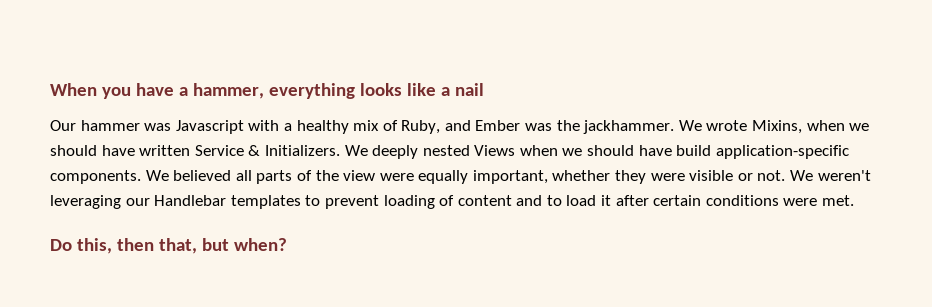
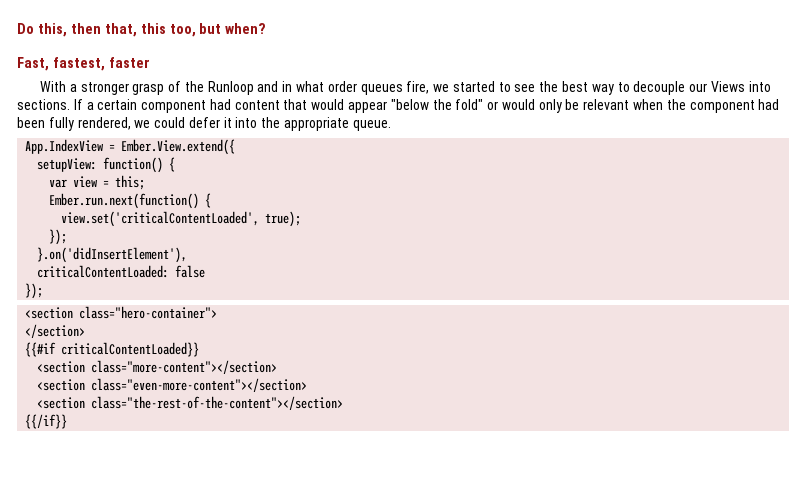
[50,83,484,99] [50,120,870,134] [50,145,849,159] [50,170,871,184] [50,195,855,209] When you have a hammer, everything looks like a nail // Our hammer was Javascript with a healthy mix of Ruby, and Ember was the jackhammer. We wrote Mixins, when we should have written Service & Initializers. We deeply nested Views when we should have build application-specific components. We believed all parts of the view were equally important, whether they were visible or not. We weren't leveraging our Handlebar templates to prevent loading of content and to load it after certain conditions were met. // -> (17, 28) none
(197, 246) none -> [140,23,196,37] this too,
(287, 244) none -> [17,57,150,71] [39,81,771,95] [17,99,780,113] [17,117,391,131] [25,139,236,155] [37,157,176,173] [49,175,146,190] [49,193,212,209] [61,211,302,227] [49,229,68,245] [37,247,188,263] [37,265,206,278] [25,283,44,299] [25,306,218,319] [25,324,86,338] [25,342,200,357] [37,360,278,374] [37,378,308,392] [37,396,344,410] [25,414,68,429] // Fast, fastest, faster // With a stronger grasp of the Runloop and in what order queues fire, we started to see the best way to decouple our Views into sections. If a certain component had content that would appear "below the fold" or would only be relevant when the component had been fully rendered, we could defer it into the appropriate queue. // App.IndexView = Ember.View.extend({ // setupView: function() { // var view = this; // Ember.run.next(function() { // view.set('criticalContentLoaded', true); // }); // }.on('didInsertElement'), // criticalContentLoaded: false // }); // <section class="hero-container"> // </section> // {{#if criticalContentLoaded}} // <section class="more-content"></section> // <section class="even-more-content"></section> // <section class="the-rest-of-the-content"></section> // {{/if}}

